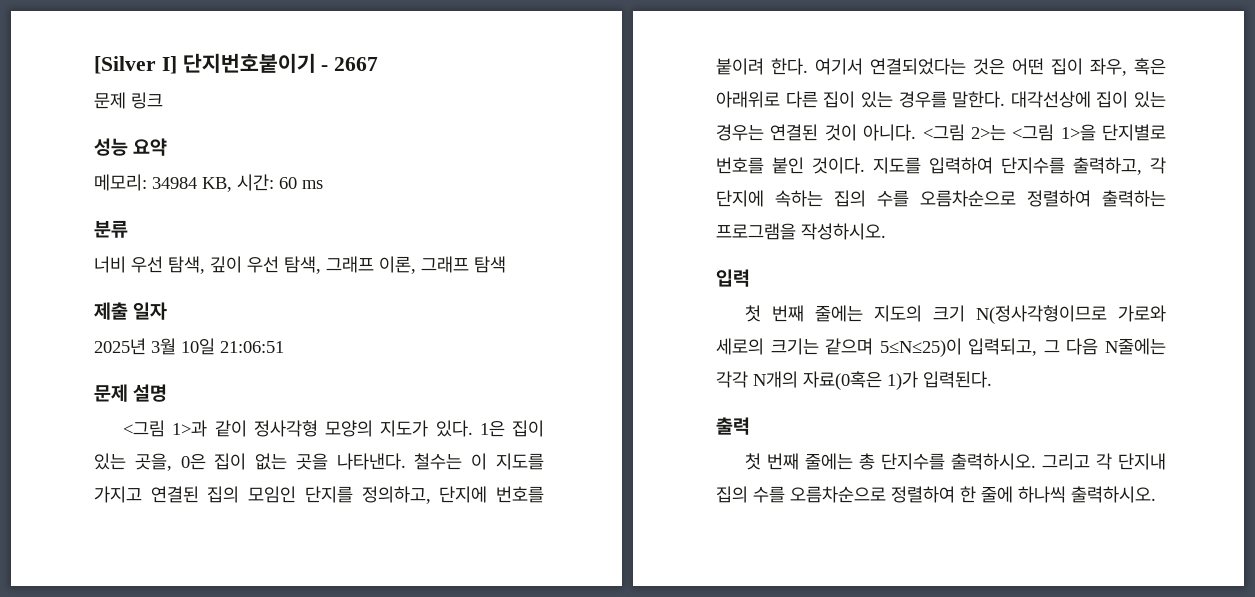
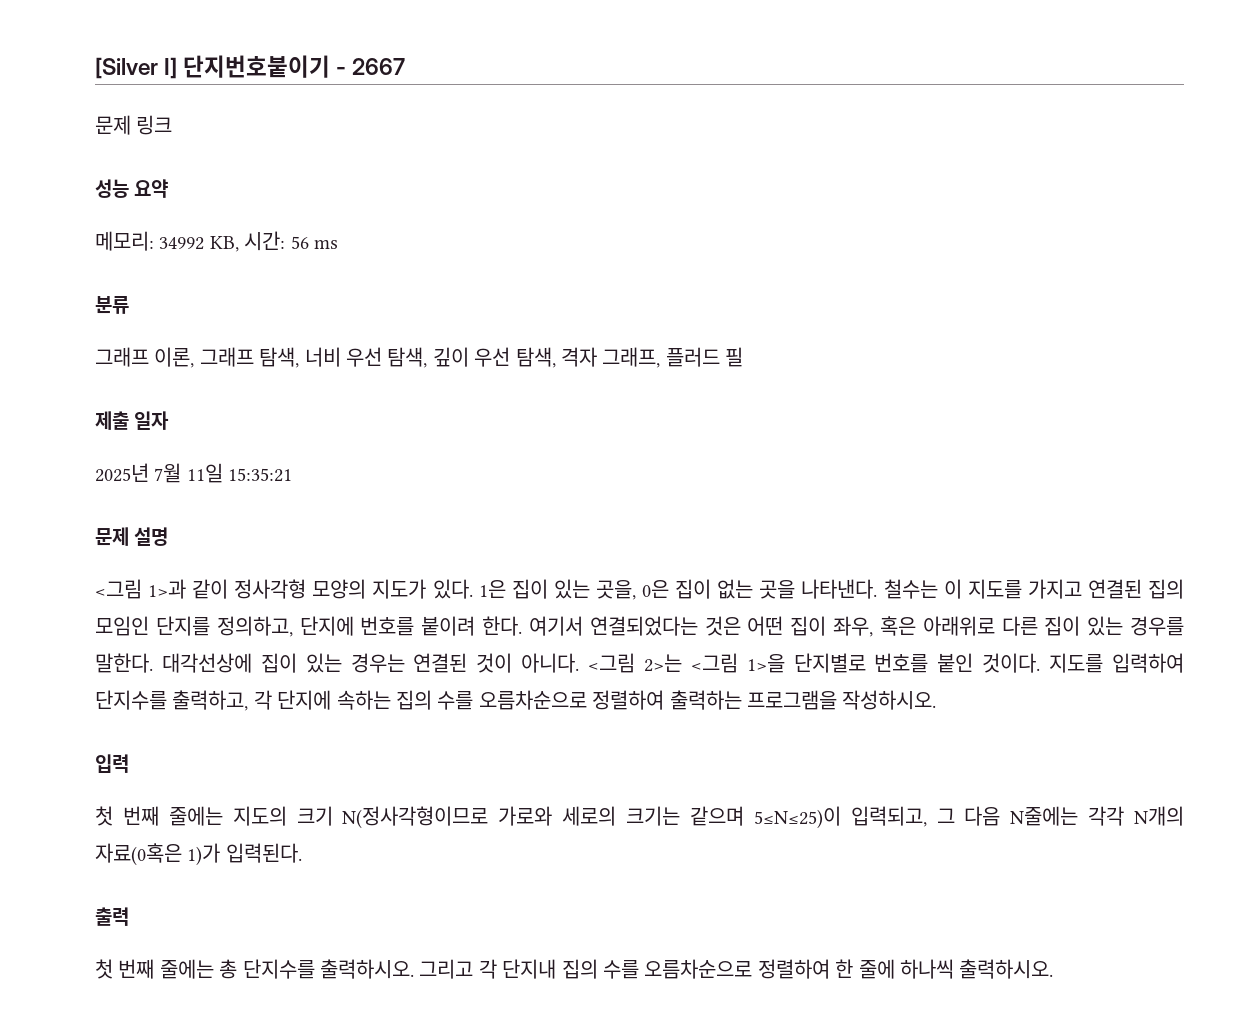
[152,177,197,189] 34984 -> [159,237,205,250] 34992
[279,177,297,189] 60 -> [290,236,309,249] 56
(128, 229) none -> [95,347,300,368] 그래프 이론, 그래프 탐색,
[326,256,506,274] 그래프 이론, 그래프 탐색 -> [560,347,744,368] 격자 그래프, 플러드 필
[151,338,284,355] 3월 10일 21:06:51 -> [154,463,293,483] 7월 11일 15:35:21

